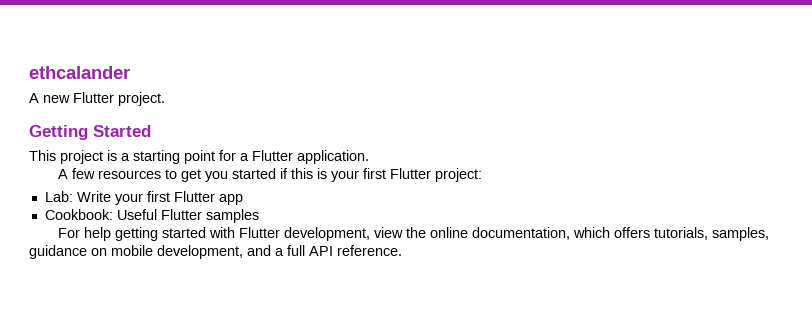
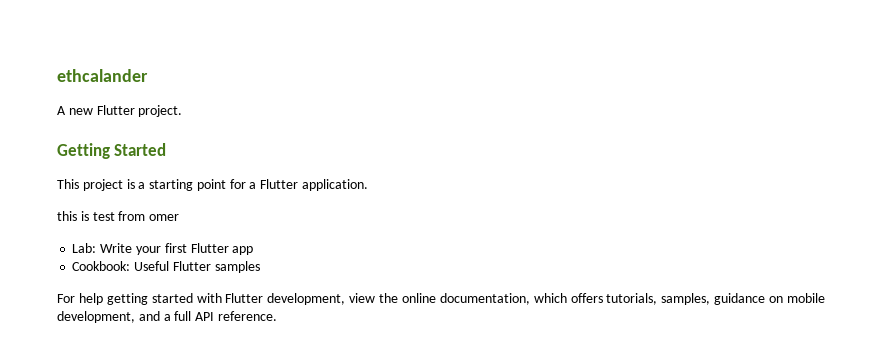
[57,168,482,182] A few resources to get you started if this is your first Flutter project: -> [57,211,180,221] this is test from omer

